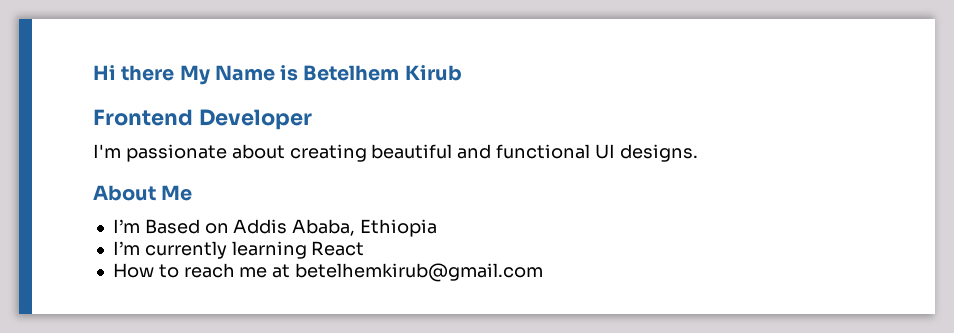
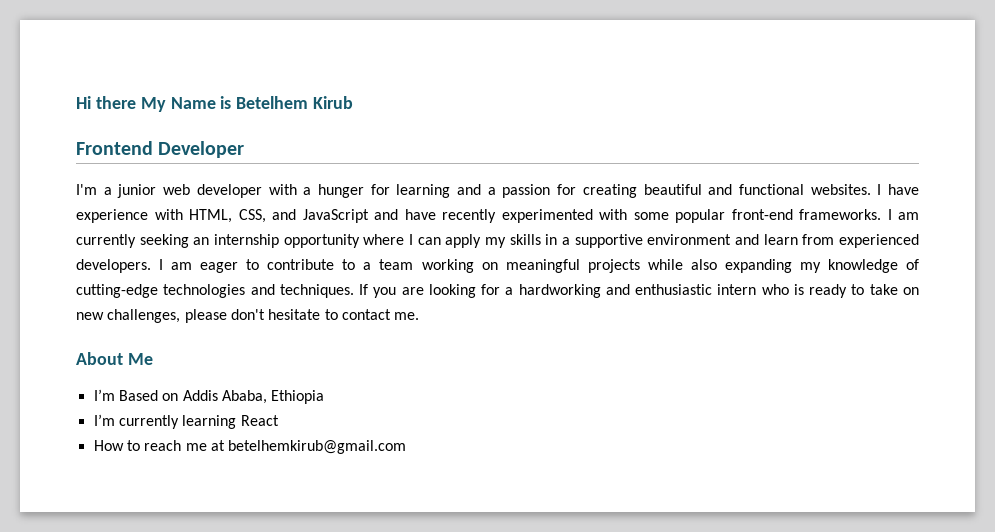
[125,144,698,162] passionate about creating beautiful and functional UI designs. -> [103,184,920,198] [76,209,919,223] [76,234,919,248] [76,259,919,273] [76,284,920,298] [76,309,420,323] a junior web developer with a hunger for learning and a passion for creating beautiful and functional websites. I have experience with HTML, CSS, and JavaScript and have recently experimented with some popular front-end frameworks. I am currently seeking an internship opportunity where I can apply my skills in a supportive environment and learn from experienced developers. I am eager to contribute to a team working on meaningful projects while also expanding my knowledge of cutting-edge technologies and techniques. If you are looking for a hardworking and enthusiastic intern who is ready to take on new challenges, please don't hesitate to contact me.

